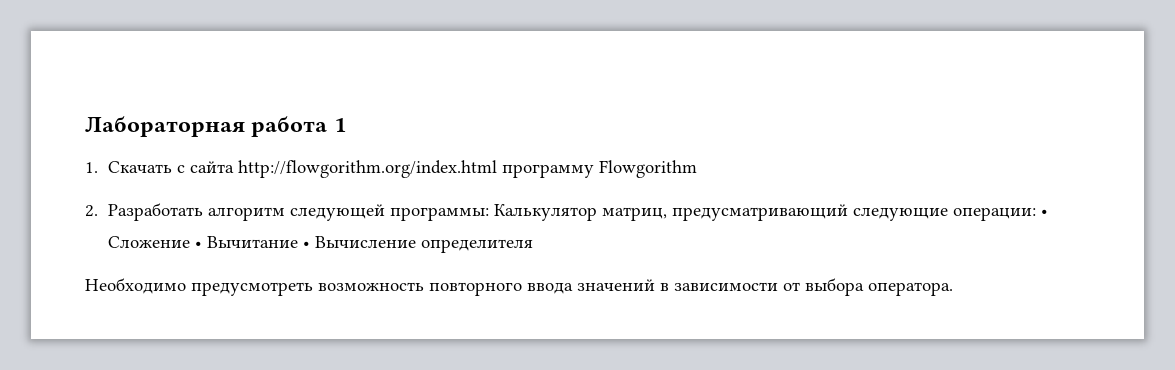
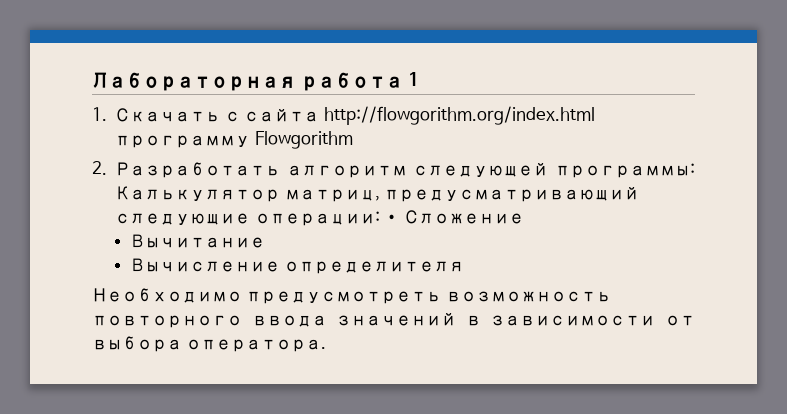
[195,241,203,248] • -> (524, 217) //
[303,241,311,248] • -> (265, 241) //

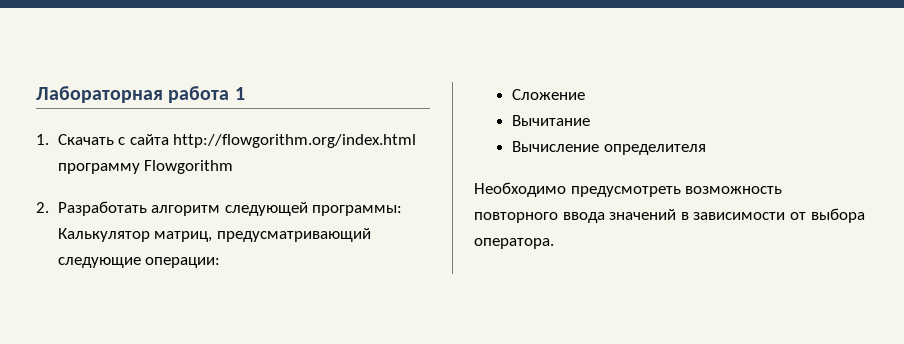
[384,214,400,222] • -> (221, 262) //

